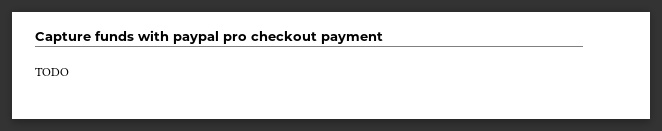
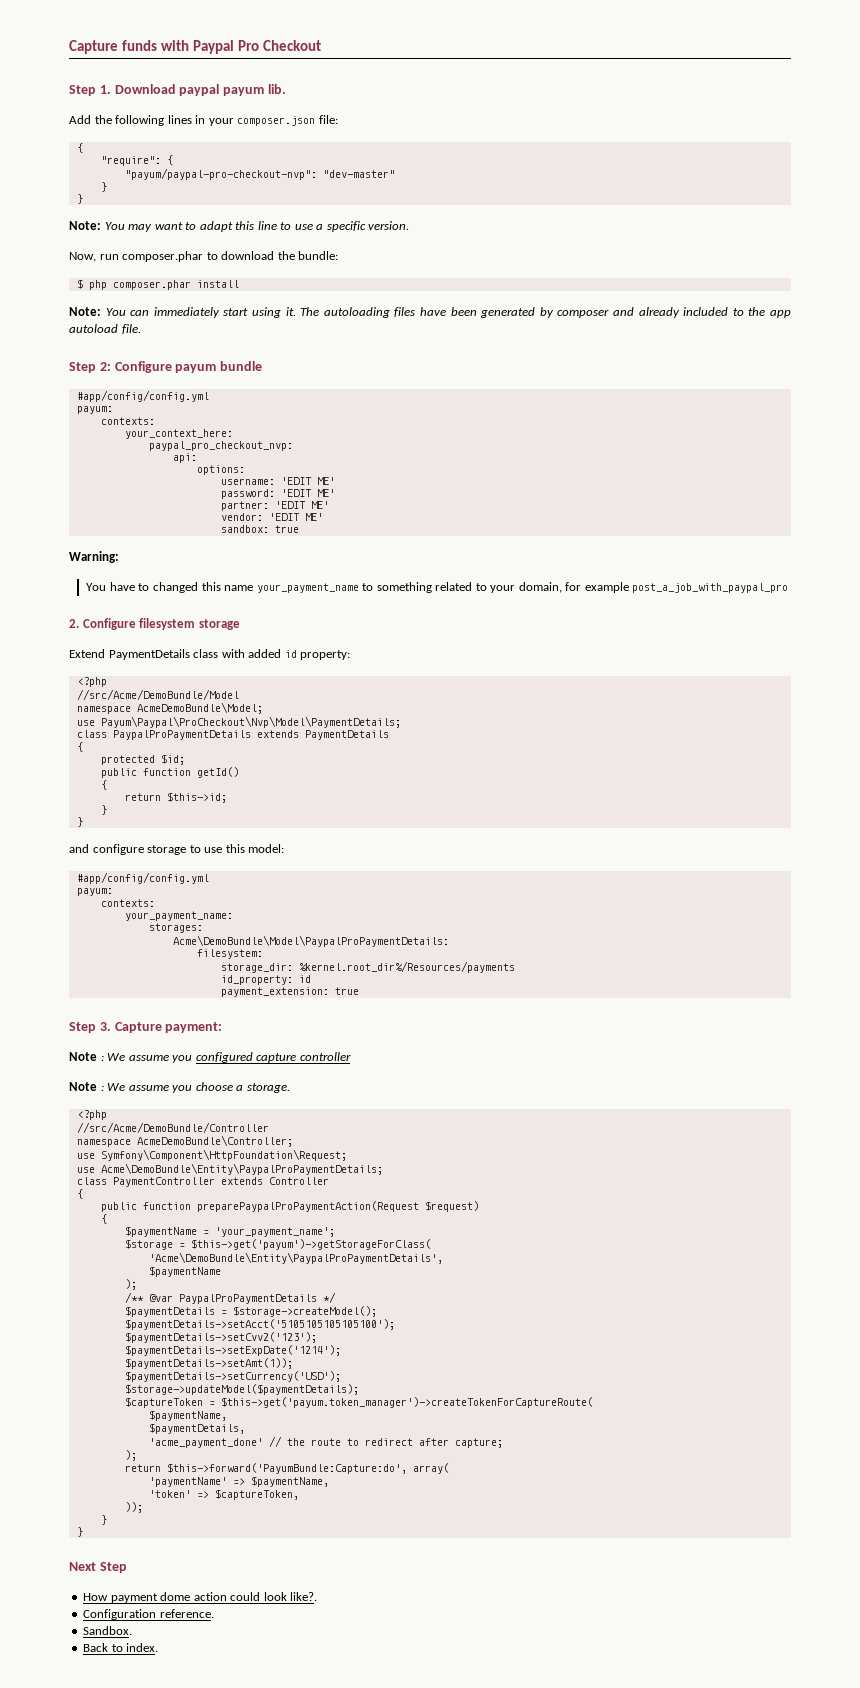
[173,31,383,44] [35,67,69,76] paypal pro checkout payment // TODO -> [193,40,322,54] [69,84,286,96] [69,115,338,126] [76,143,83,153] [100,155,173,166] [124,168,395,180] [100,182,107,192] [76,194,83,204] [69,221,410,232] [69,251,339,262] [76,279,239,290] [69,307,792,318] [69,324,141,334] [69,361,263,373] [76,390,209,402] [76,406,113,414] [100,417,155,425] [124,429,233,439] [148,441,293,451] [172,453,197,463] [196,465,245,475] [220,477,335,485] [220,489,335,499] [220,501,329,511] [220,513,323,521] [220,525,299,533] [69,551,119,563] [86,582,789,593] [69,618,240,630] [69,649,351,660] [76,677,107,687] [76,689,239,700] [76,702,263,714] [76,716,401,728] [76,730,389,740] [76,742,83,752] [100,754,185,765] [100,767,239,778] [100,780,107,790] [124,792,227,803] [100,805,107,815] [76,817,83,827] [69,844,285,855] [76,872,209,884] [76,888,113,896] [100,899,155,907] [124,911,233,921] [148,923,203,933] [172,935,449,947] [196,949,263,959] [220,961,515,973] [220,975,311,985] [220,987,359,997] [69,1022,223,1033] [69,1052,351,1063] [69,1082,290,1093] [76,1110,107,1120] [76,1122,269,1133] [76,1135,293,1147] [76,1149,347,1161] [76,1163,383,1175] [76,1177,329,1187] [76,1189,83,1199] [100,1201,479,1212] [100,1214,107,1224] [124,1226,335,1237] [124,1239,431,1250] [148,1252,443,1264] [148,1266,221,1277] [124,1279,137,1290] [124,1292,336,1304] [124,1306,377,1317] [124,1319,395,1330] [124,1332,317,1343] [124,1345,341,1356] [124,1358,293,1369] [124,1371,341,1382] [124,1384,359,1395] [124,1397,593,1408] [148,1410,227,1421] [148,1423,245,1434] [148,1436,503,1448] [124,1450,137,1461] [124,1463,449,1474] [148,1476,329,1487] [148,1489,299,1500] [124,1502,143,1513] [100,1515,107,1525] [76,1527,83,1537] [69,1562,127,1573] [83,1592,318,1603] [83,1609,214,1620] [83,1626,133,1635] [83,1643,159,1652] Paypal Pro Checkout // Step 1. Download paypal payum lib. // Add the following lines in your composer.json file: // { // "require": { // "payum/paypal-pro-checkout-nvp": "dev-master" // } // } // Note: You may want to adapt this line to use a specific version. // Now, run composer.phar to download the bundle: // $ php composer.phar install // Note: You can immediately start using it. The autoloading files have been generated by composer and already included to the app autoload file. // Step 2: Configure payum bundle // #app/config/config.yml // payum: // contexts: // your_context_here: // paypal_pro_checkout_nvp: // api: // options: // username: 'EDIT ME' // password: 'EDIT ME' // partner: 'EDIT ME' // vendor: 'EDIT ME' // sandbox: true // Warning: // You have to changed this name your_payment_name to something related to your domain, for example post_a_job_with_paypal_pro // 2. Configure filesystem storage // Extend PaymentDetails class with added id property: // <?php // //src/Acme/DemoBundle/Model // namespace AcmeDemoBundle\Model; // use Payum\Paypal\ProCheckout\Nvp\Model\PaymentDetails; // class PaypalProPaymentDetails extends PaymentDetails // { // protected $id; // public function getId() // { // return $this->id; // } // } // and configure storage to use this model: // #app/config/config.yml // payum: // contexts: // your_payment_name: // storages: // Acme\DemoBundle\Model\PaypalProPaymentDetails: // filesystem: // storage_dir: %kernel.root_dir%/Resources/payments // id_property: id // payment_extension: true // Step 3. Capture payment: // Note : We assume you configured capture controller // Note : We assume you choose a storage. // <?php // //src/Acme/DemoBundle/Controller // namespace AcmeDemoBundle\Controller; // use Symfony\Component\HttpFoundation\Request; // use Acme\DemoBundle\Entity\PaypalProPaymentDetails; // class PaymentController extends Controller // { // public function preparePaypalProPaymentAction(Request $request) // { // $paymentName = 'your_payment_name'; // $storage = $this->get('payum')->getStorageForClass( // 'Acme\DemoBundle\Entity\PaypalProPaymentDetails', // $paymentName // ); // /** @var PaypalProPaymentDetails */ // $paymentDetails = $storage->createModel(); // $paymentDetails->setAcct('5105105105105100'); // $paymentDetails->setCvv2('123'); // $paymentDetails->setExpDate('1214'); // $paymentDetails->setAmt(1)); // $paymentDetails->setCurrency('USD'); // $storage->updateModel($paymentDetails); // $captureToken = $this->get('payum.token_manager')->createTokenForCaptureRoute( // $paymentName, // $paymentDetails, // 'acme_payment_done' // the route to redirect after capture; // ); // return $this->forward('PayumBundle:Capture:do', array( // 'paymentName' => $paymentName, // 'token' => $captureToken, // )); // } // } // Next Step // How payment dome action could look like?. // Configuration reference. // Sandbox. // Back to index.

